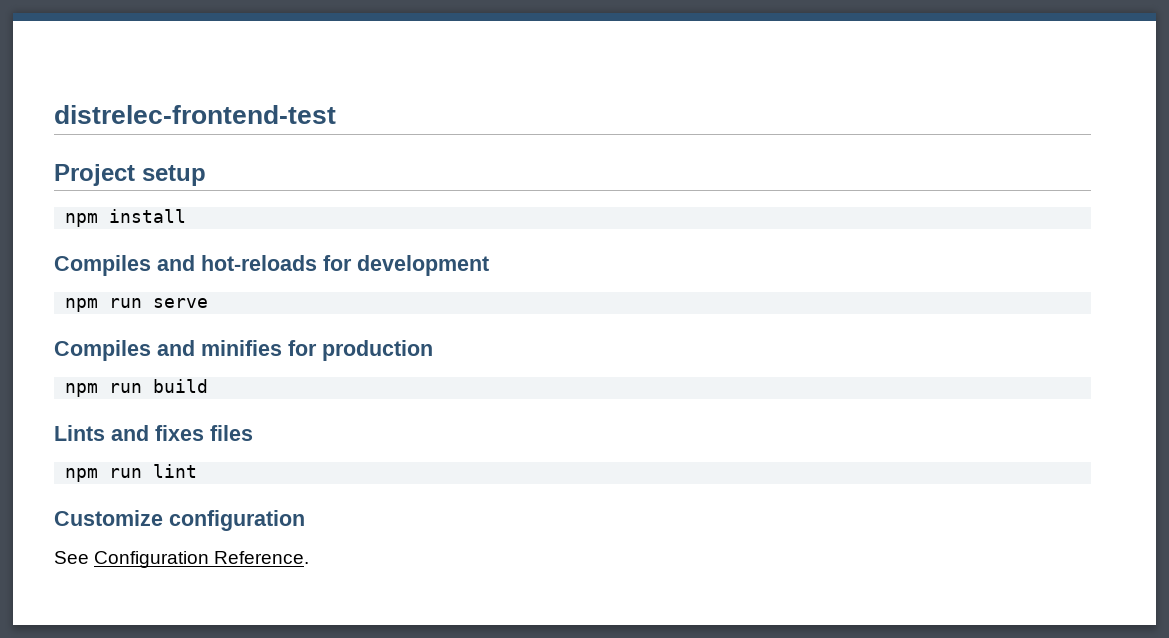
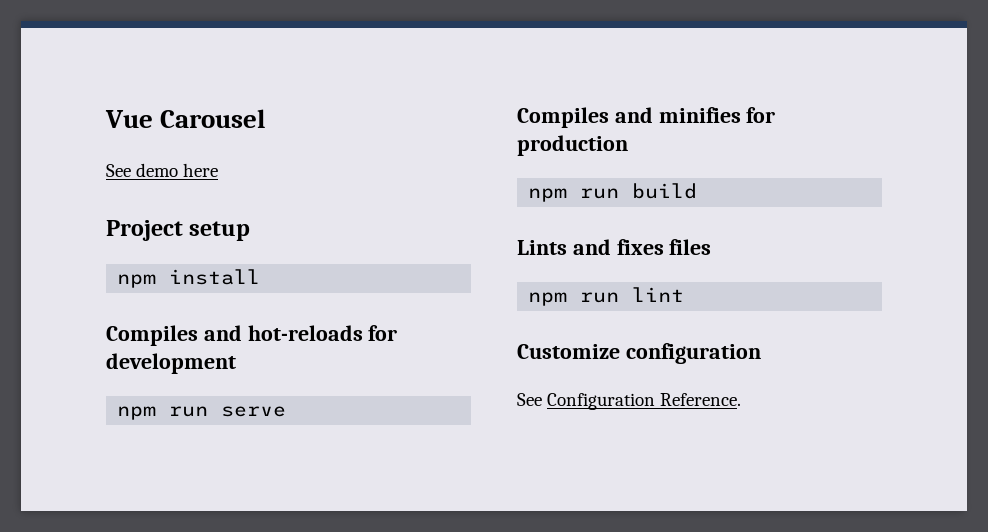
[54,105,336,124] distrelec-frontend-test -> [105,109,266,128] [106,163,219,177] Vue Carousel // See demo here

